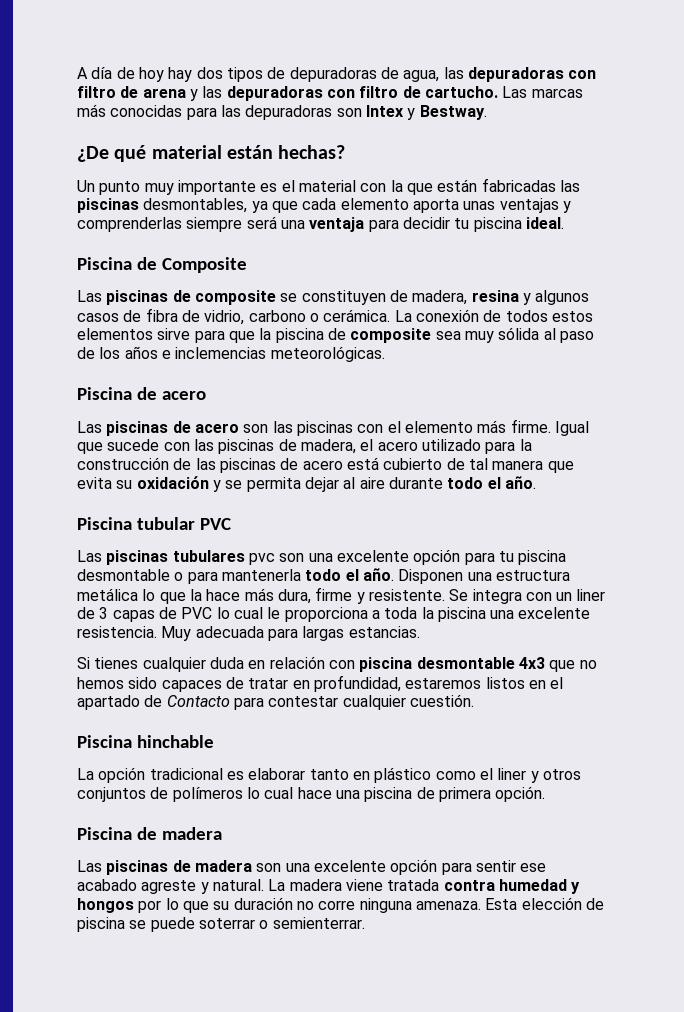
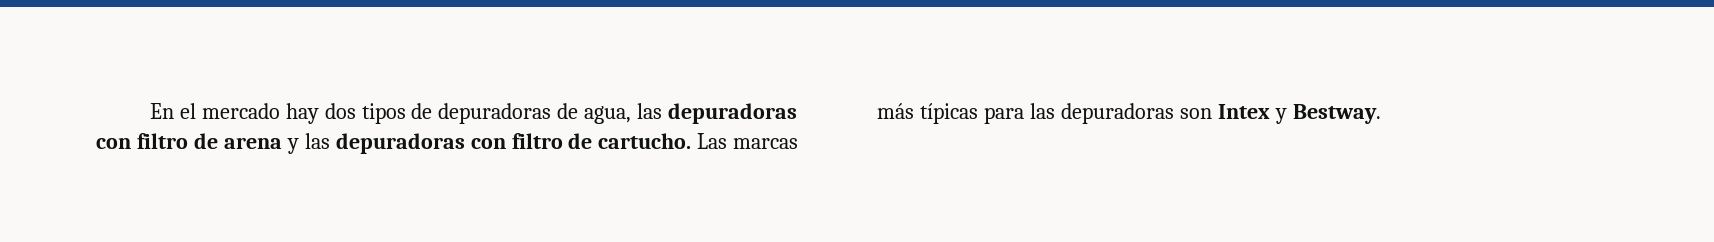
[77,67,164,82] A día de hoy -> [149,103,280,119] En el mercado
[110,105,183,117] conocidas -> [919,103,978,124] típicas
[77,145,346,162] [77,178,580,195] [77,198,571,213] [77,216,564,232] [77,257,247,273] [77,290,590,305] [77,308,593,325] [77,327,594,343] [77,346,385,362] [77,387,206,400] [77,419,589,436] [77,439,532,454] [77,457,574,473] [77,476,536,492] [77,517,231,530] [77,549,567,565] [77,568,570,584] [77,587,606,604] [77,607,591,622] [77,626,420,641] [77,656,597,672] [77,675,564,692] [77,694,474,710] [77,735,214,748] [77,767,581,783] [77,786,546,802] [77,827,222,840] [77,859,547,875] [77,879,581,894] [77,897,604,913] [77,917,365,932] // ¿De qué material están hechas? // Un punto muy importante es el material con la que están fabricadas las piscinas desmontables, ya que cada elemento aporta unas ventajas y comprenderlas siempre será una ventaja para decidir tu piscina ideal. // Piscina de Composite // Las piscinas de composite se constituyen de madera, resina y algunos casos de fibra de vidrio, carbono o cerámica. La conexión de todos estos elementos sirve para que la piscina de composite sea muy sólida al paso de los años e inclemencias meteorológicas. // Piscina de acero // Las piscinas de acero son las piscinas con el elemento más firme. Igual que sucede con las piscinas de madera, el acero utilizado para la construcción de las piscinas de acero está cubierto de tal manera que evita su oxidación y se permita dejar al aire durante todo el año. // Piscina tubular PVC // Las piscinas tubulares pvc son una excelente opción para tu piscina desmontable o para mantenerla todo el año. Disponen una estructura metálica lo que la hace más dura, firme y resistente. Se integra con un liner de 3 capas de PVC lo cual le proporciona a toda la piscina una excelente resistencia. Muy adecuada para largas estancias. // Si tienes cualquier duda en relación con piscina desmontable 4x3 que no hemos sido capaces de tratar en profundidad, estaremos listos en el apartado de Contacto para contestar cualquier cuestión. // Piscina hinchable // La opción tradicional es elaborar tanto en plástico como el liner y otros conjuntos de polímeros lo cual hace una piscina de primera opción. // Piscina de madera // Las piscinas de madera son una excelente opción para sentir ese acabado agreste y natural. La madera viene tratada contra humedad y hongos por lo que su duración no corre ninguna amenaza. Esta elección de piscina se puede soterrar o semienterrar. -> (1381, 114) none

